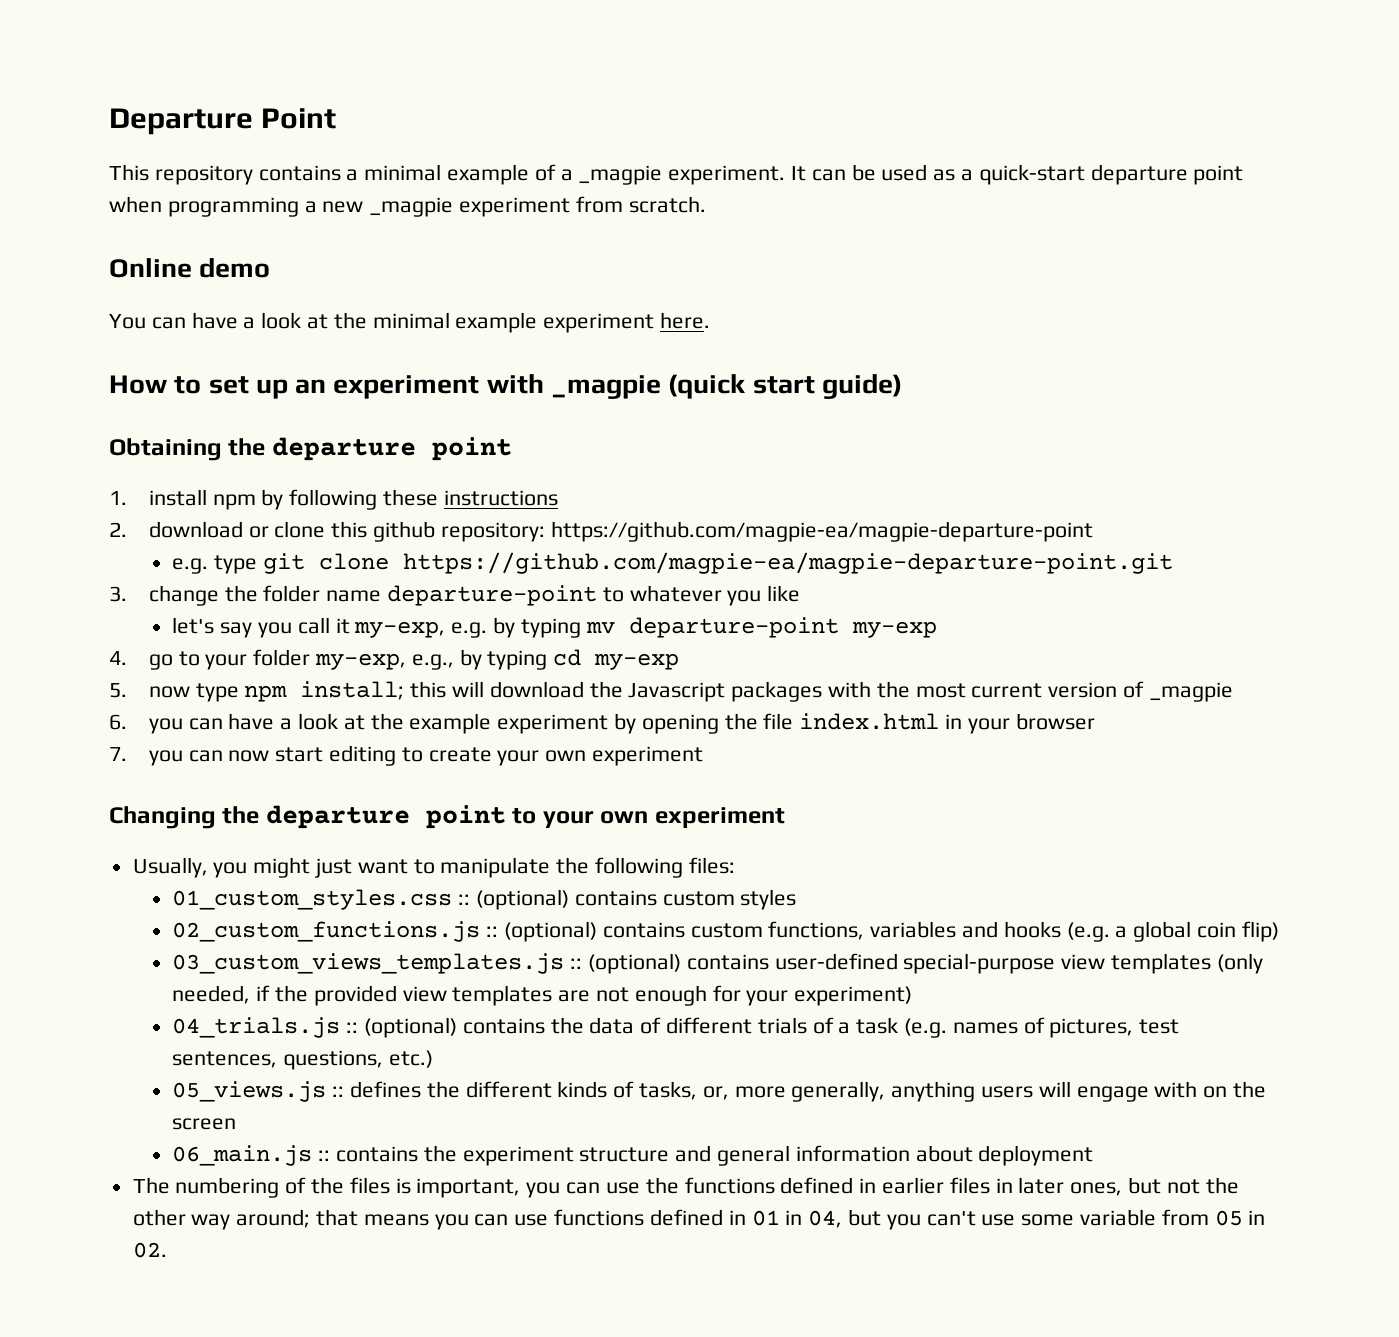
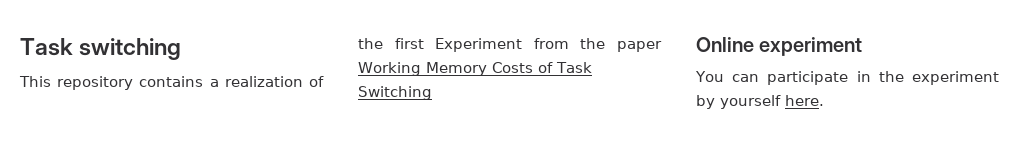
[109,108,337,135] Departure Point -> [20,38,182,60] Task switching
[364,164,1244,185] [109,196,706,217] minimal example of a _magpie experiment. It can be used as a quick-start departure point when programming a new _magpie experiment from scratch. -> [224,76,324,87] [358,38,662,52] [358,62,592,76] [358,86,432,100] realization of the first Experiment from the paper Working Memory Costs of Task Switching
[199,258,271,278] demo -> [759,37,863,56] experiment
[191,312,711,333] [109,374,902,399] [109,437,512,461] [109,489,558,510] [109,521,1093,542] [172,552,1174,574] [109,585,801,606] [172,617,937,638] [109,649,680,670] [109,681,1233,702] [109,713,1095,734] [109,745,703,766] [109,805,785,829] [132,857,735,878] [172,889,797,910] [172,921,1279,942] [172,953,1263,974] [172,985,913,1006] [172,1017,1180,1038] [172,1050,434,1070] [172,1081,1267,1102] [172,1118,237,1130] [172,1145,1094,1166] [132,1177,1239,1198] [132,1209,1266,1230] [132,1242,167,1258] have a look at the minimal example experiment here. // How to set up an experiment with _magpie (quick start guide) // Obtaining the departure point // 1. install npm by following these instructions // 2. download or clone this github repository: https://github.com/magpie-ea/magpie-departure-point // e.g. type git clone https://github.com/magpie-ea/magpie-departure-point.git // 3. change the folder name departure-point to whatever you like // let's say you call it my-exp, e.g. by typing mv departure-point my-exp // 4. go to your folder my-exp, e.g., by typing cd my-exp // 5. now type npm install; this will download the Javascript packages with the most current version of _magpie // 6. you can have a look at the example experiment by opening the file index.html in your browser // 7. you can now start editing to create your own experiment // Changing the departure point to your own experiment // Usually, you might just want to manipulate the following files: // 01_custom_styles.css :: (optional) contains custom styles // 02_custom_functions.js :: (optional) contains custom functions, variables and hooks (e.g. a global coin flip) // 03_custom_views_templates.js :: (optional) contains user-defined special-purpose view templates (only needed, if the provided view templates are not enough for your experiment) // 04_trials.js :: (optional) contains the data of different trials of a task (e.g. names of pictures, test sentences, questions, etc.) // 05_views.js :: defines the different kinds of tasks, or, more generally, anything users will engage with on the screen // 06_main.js :: contains the experiment structure and general information about deployment // The numbering of the files is important, you can use the functions defined in earlier files in later ones, but not the other way around; that means you can use functions defined in 01 in 04, but you can't use some variable from 05 in 02. -> [767,71,999,85] [696,95,824,109] participate in the experiment by yourself here.

